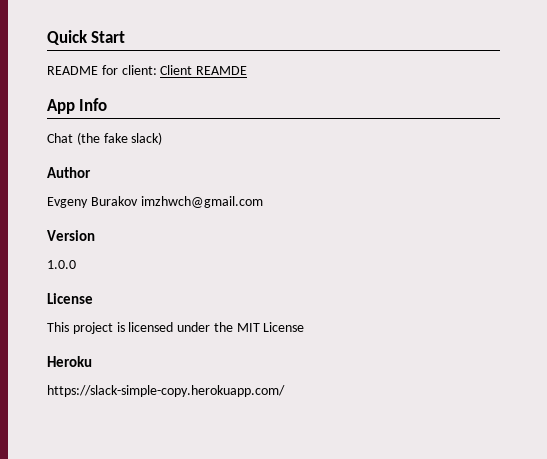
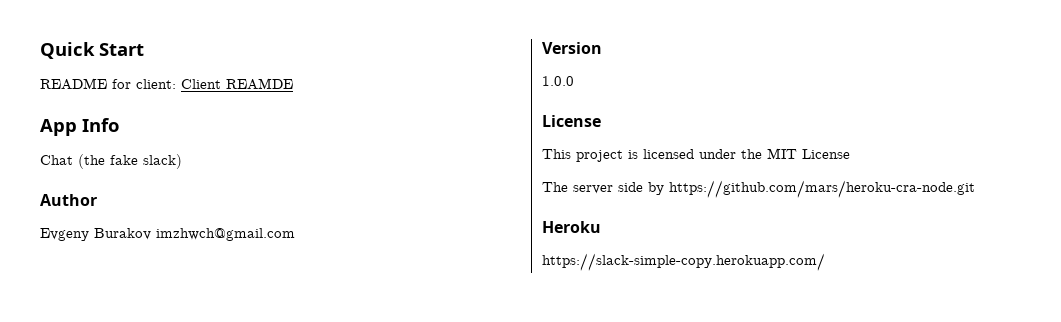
(305, 327) none -> [542,180,975,198] // The server side by https://github.com/mars/heroku-cra-node.git

